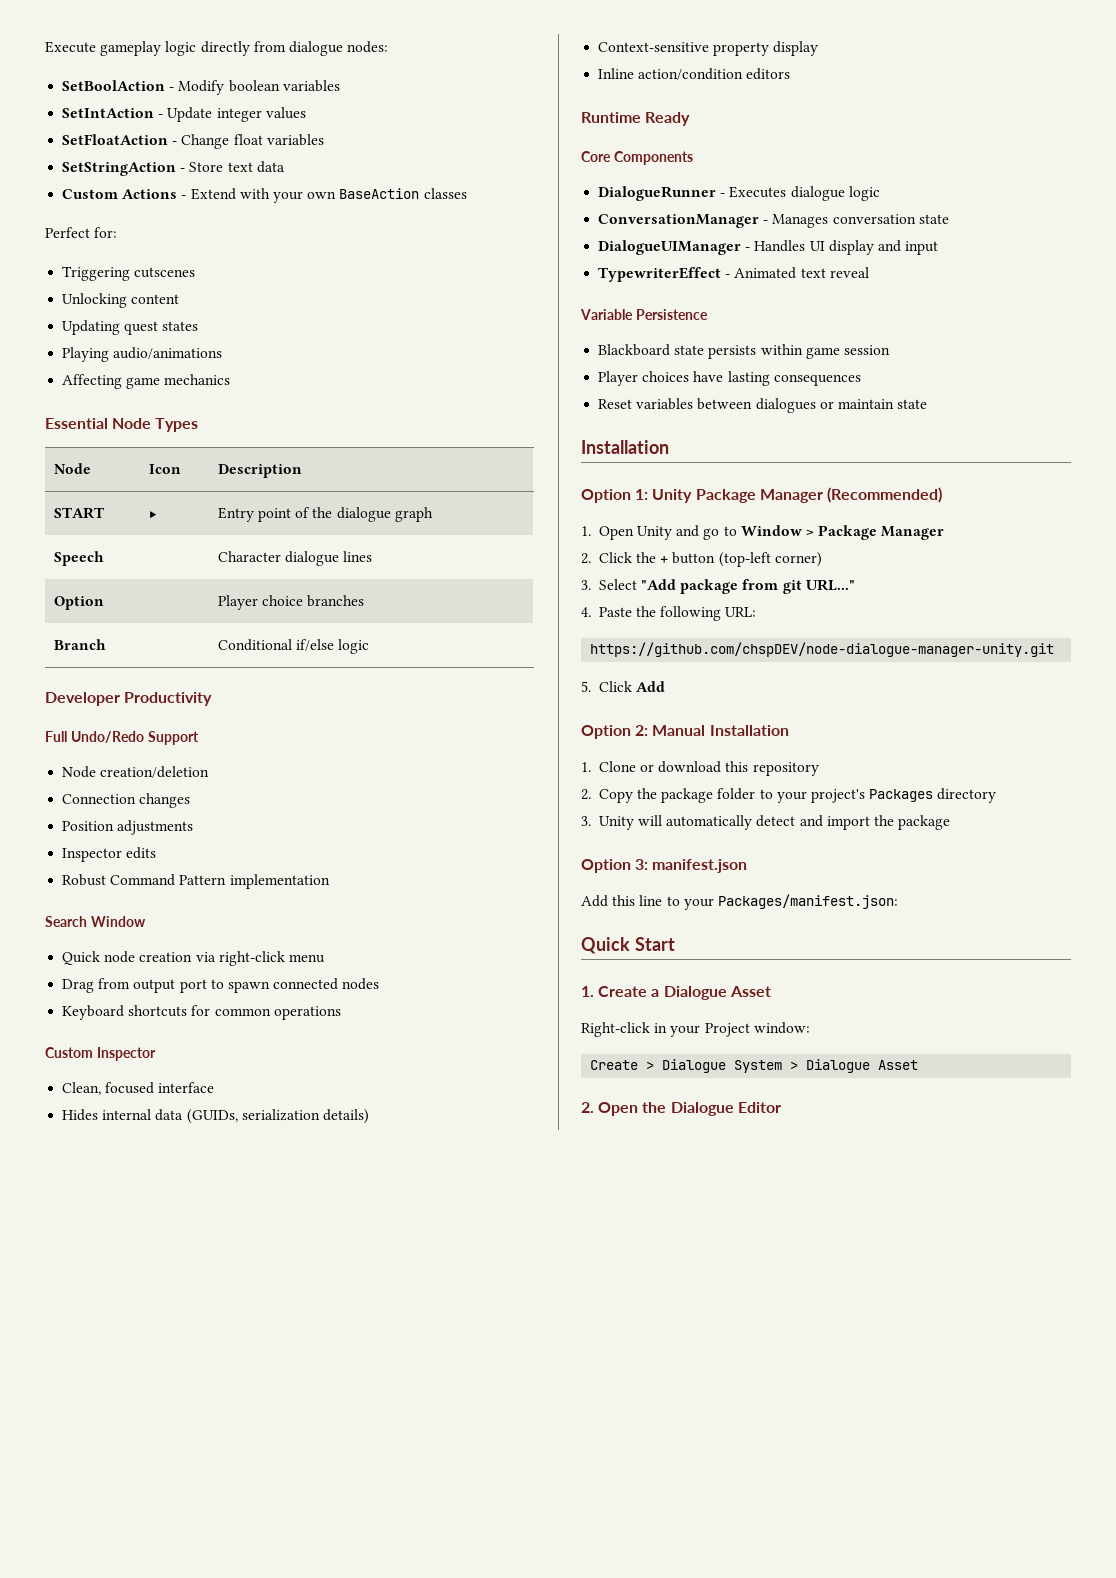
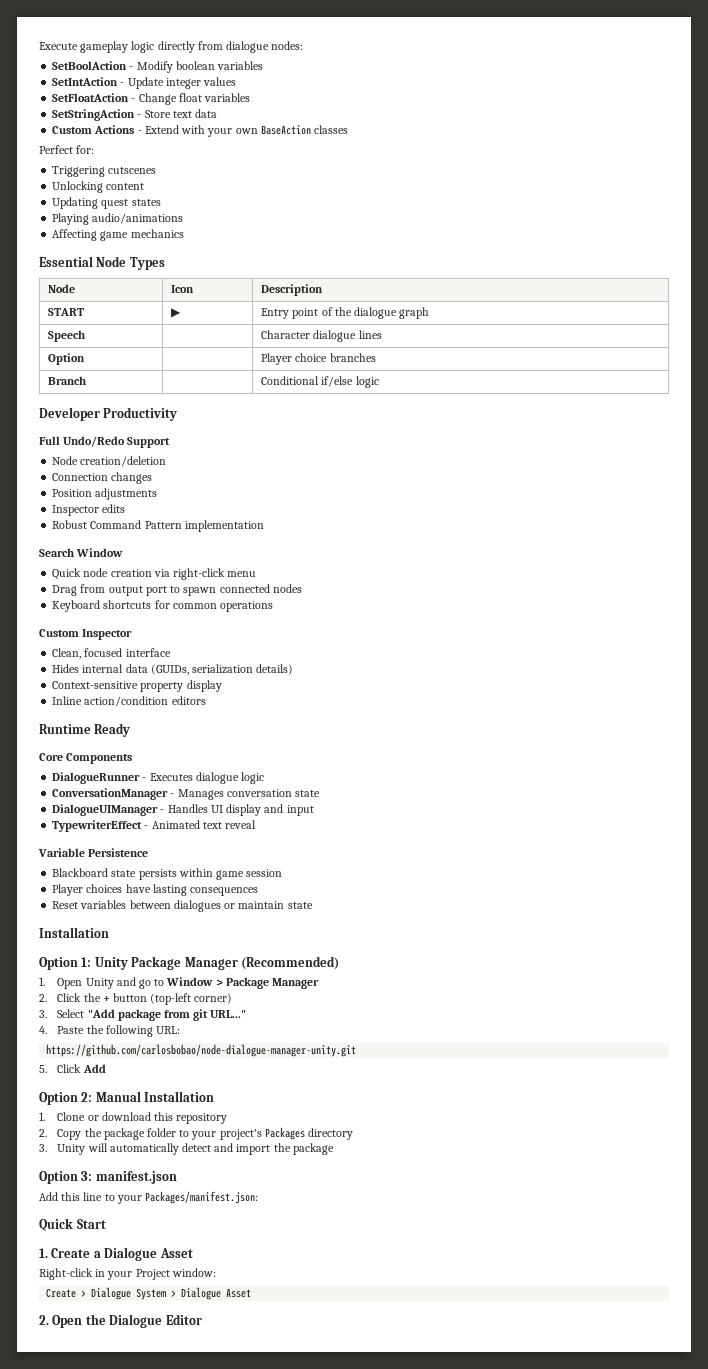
[590,642,1055,657] https://github.com/chspDEV/node-dialogue-manager-unity.git -> [46,1044,357,1057] https://github.com/carlosbobao/node-dialogue-manager-unity.git

